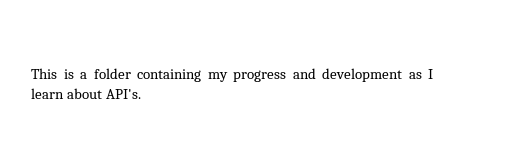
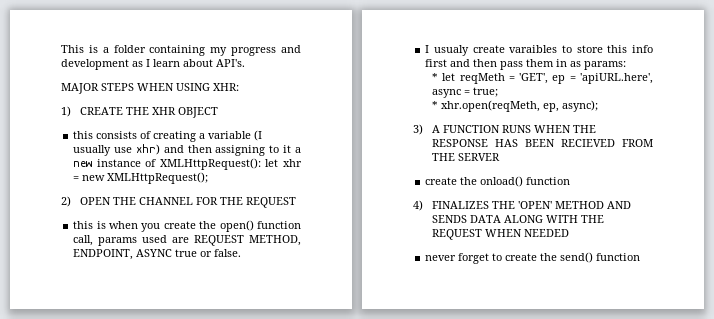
(141, 94) none -> [61,83,239,94] [61,106,218,118] [73,130,263,142] [73,144,302,156] [73,158,302,170] [73,172,209,184] [61,196,296,208] [73,220,301,232] [73,235,301,246] [73,249,242,260] [425,45,653,56] [425,59,627,70] [431,73,653,84] [431,87,498,98] [431,100,598,112] [413,124,596,135] [431,139,653,147] [431,153,500,161] [425,176,571,187] [413,200,631,211] [431,215,604,223] [431,229,569,240] [425,252,641,264] // MAJOR STEPS WHEN USING XHR: // 1) CREATE THE XHR OBJECT // this consists of creating a variable (I usually use xhr) and then assigning to it a new instance of XMLHttpRequest(): let xhr = new XMLHttpRequest(); // 2) OPEN THE CHANNEL FOR THE REQUEST // this is when you create the open() function call, params used are REQUEST METHOD, ENDPOINT, ASYNC true or false. // I usualy create varaibles to store this info first and then pass them in as params: // * let reqMeth = 'GET', ep = 'apiURL.here', async = true; // * xhr.open(reqMeth, ep, async); // 3) A FUNCTION RUNS WHEN THE RESPONSE HAS BEEN RECIEVED FROM THE SERVER // create the onload() function // 4) FINALIZES THE 'OPEN' METHOD AND SENDS DATA ALONG WITH THE REQUEST WHEN NEEDED // never forget to create the send() function

